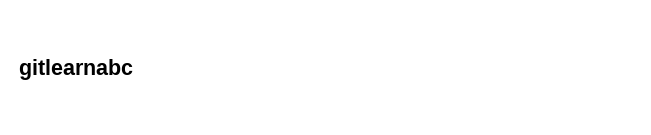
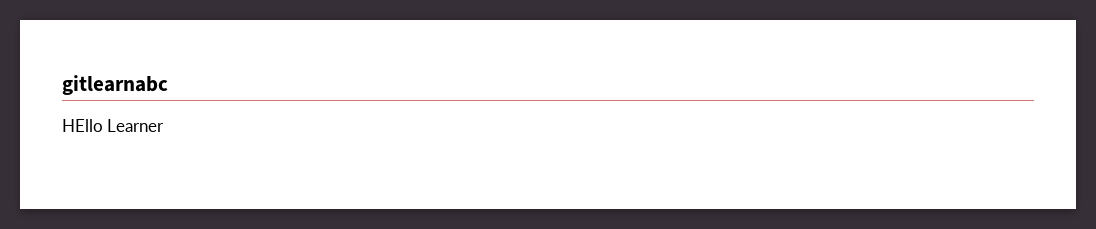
(133, 69) none -> [62,119,165,132] // HEllo Learner

